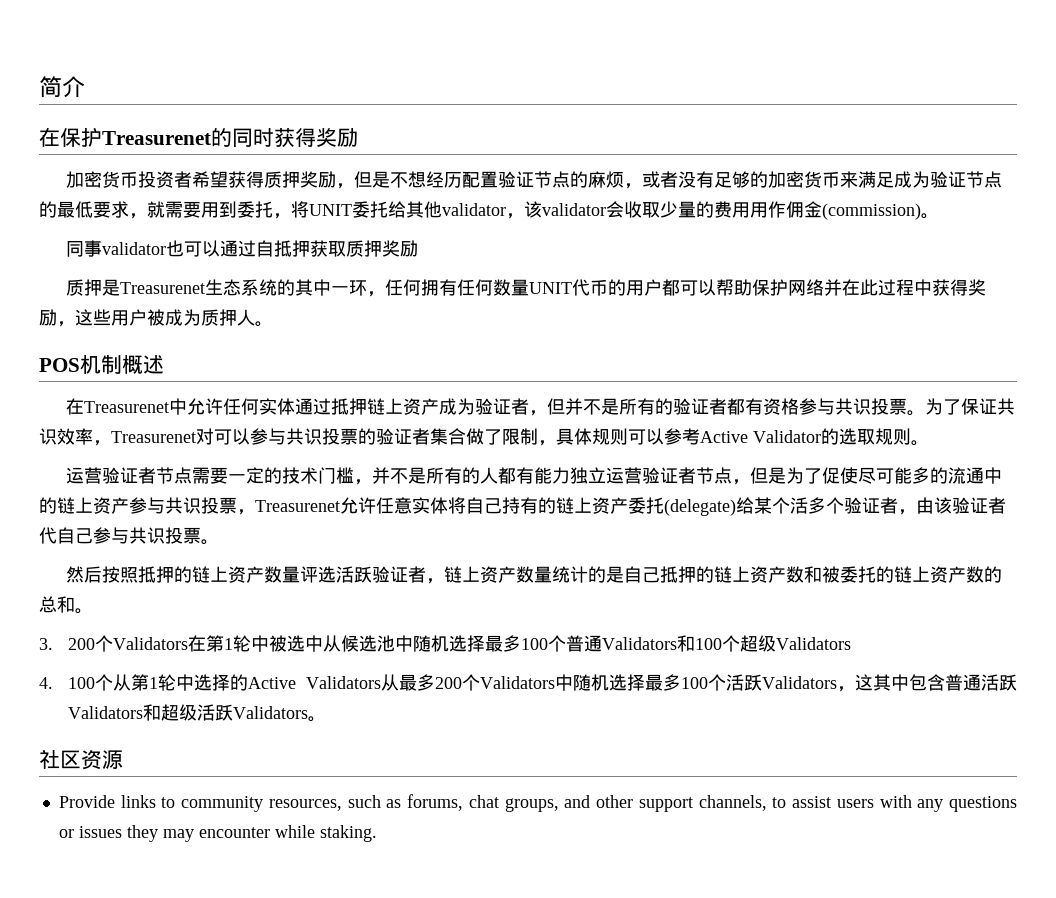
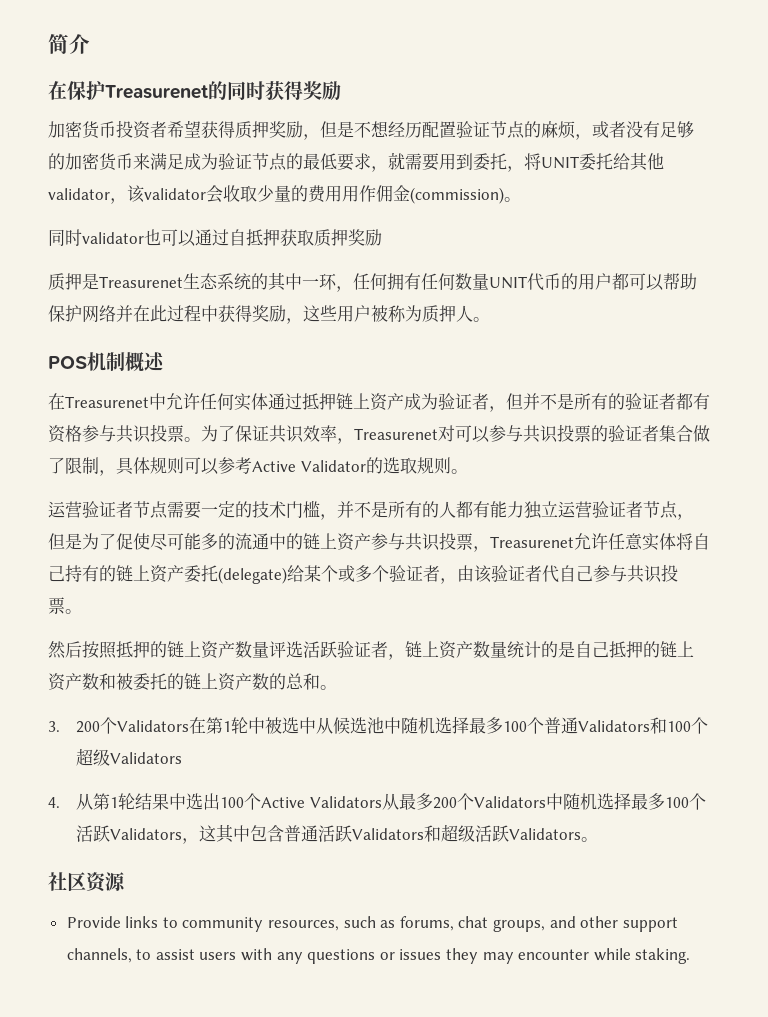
[83,240,102,257] 事 -> [65,229,82,246] 时
[165,309,183,326] 成 -> [388,305,406,322] 称
[790,497,808,514] 活 -> [338,565,355,582] 或
[68,674,114,691] 100个 -> (60, 802) none
[176,674,249,691] 中选择的 -> [135,793,262,810] 结果中选出100个

